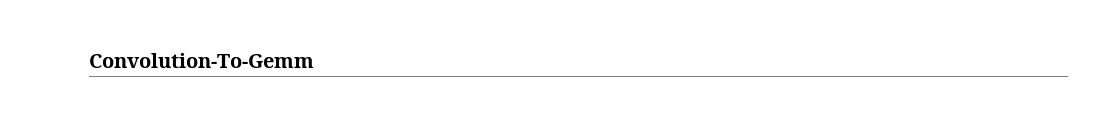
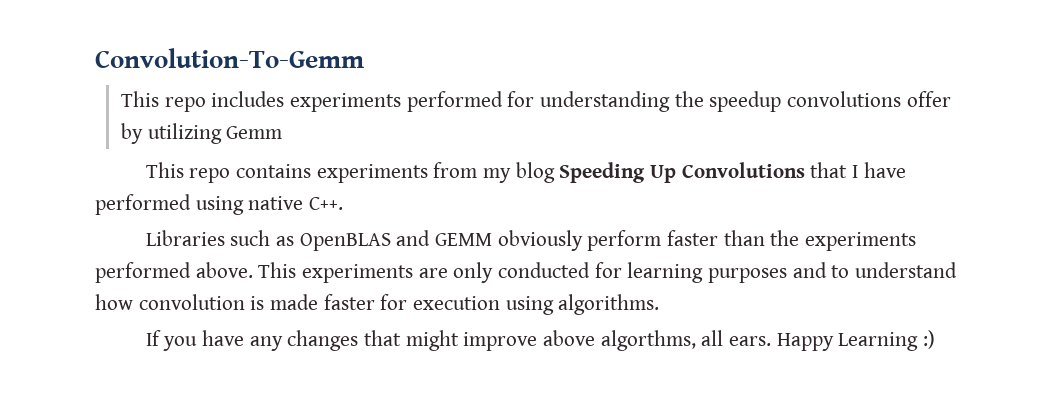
(314, 60) none -> [120,91,951,112] [120,123,283,144] [145,162,906,183] [95,194,344,215] [145,230,917,251] [95,262,958,283] [95,294,660,315] [145,330,936,351] // This repo includes experiments performed for understanding the speedup convolutions offer by utilizing Gemm // This repo contains experiments from my blog Speeding Up Convolutions that I have performed using native C++. // Libraries such as OpenBLAS and GEMM obviously perform faster than the experiments performed above. This experiments are only conducted for learning purposes and to understand how convolution is made faster for execution using algorithms. // If you have any changes that might improve above algorthms, all ears. Happy Learning :)

